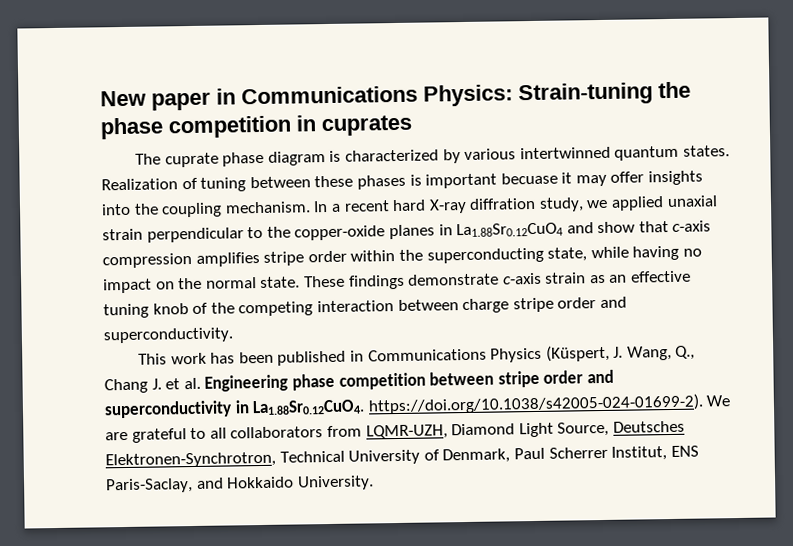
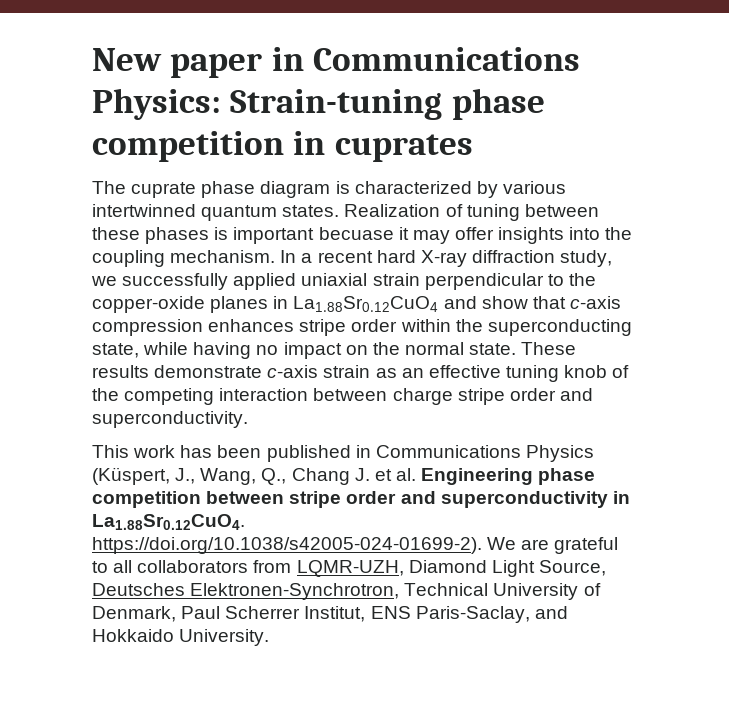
[658,81,691,99] the -> (443, 104) none
[469,197,537,210] diffration -> [471,250,555,263] diffraction
[611,195,718,211] applied unaxial -> [122,273,368,290] successfully applied uniaxial
[195,252,260,267] amplifies -> [208,319,295,332] enhances
[348,274,405,290] findings -> [92,365,149,378] results
[613,346,624,358] J. -> [175,468,196,484] J.,

